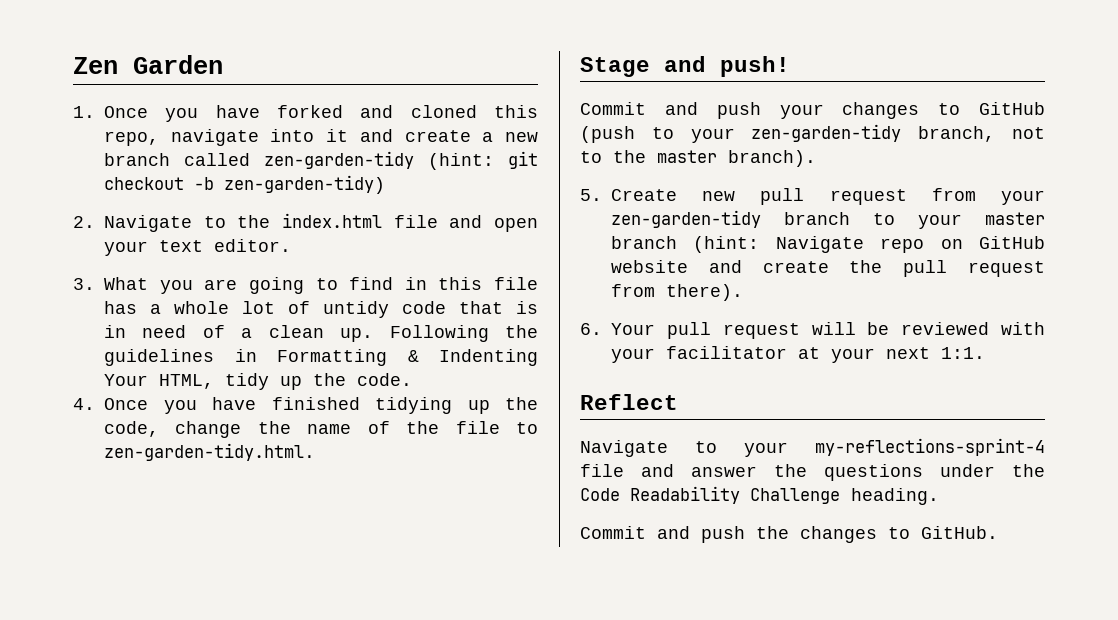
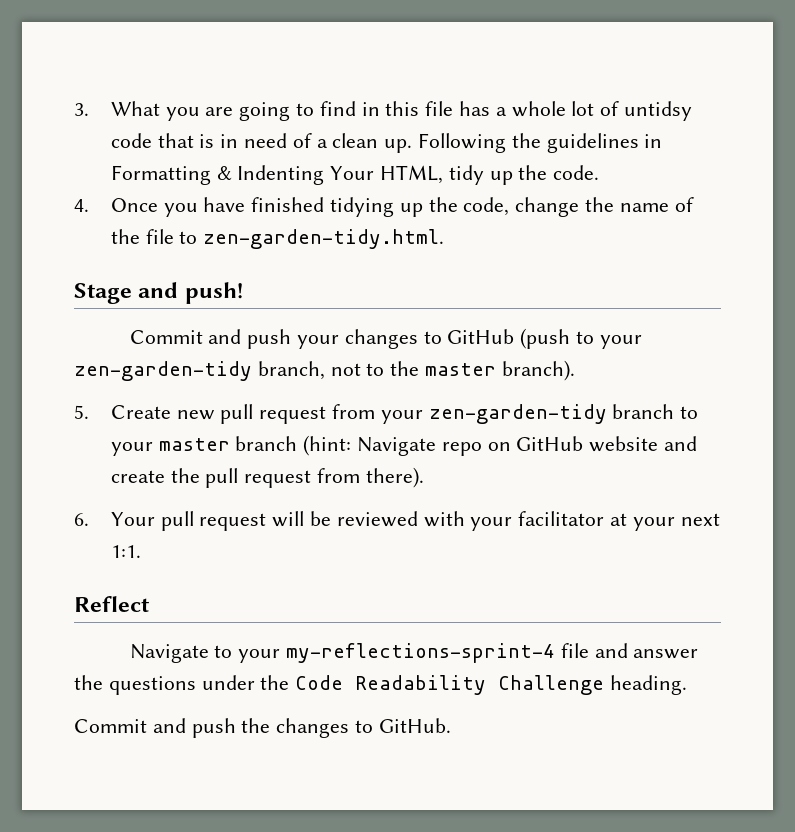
[73,55,223,74] [73,105,538,122] [104,129,538,146] [104,151,538,170] [104,175,385,194] [73,213,538,232] [104,239,291,256] Zen Garden // 1. Once you have forked and cloned this repo, navigate into it and create a new branch called zen-garden-tidy (hint: git checkout -b zen-garden-tidy) // 2. Navigate to the index.html file and open your text editor. // -> (74, 109) none
[323,301,389,318] untidy -> [624,101,693,121] untidsy

